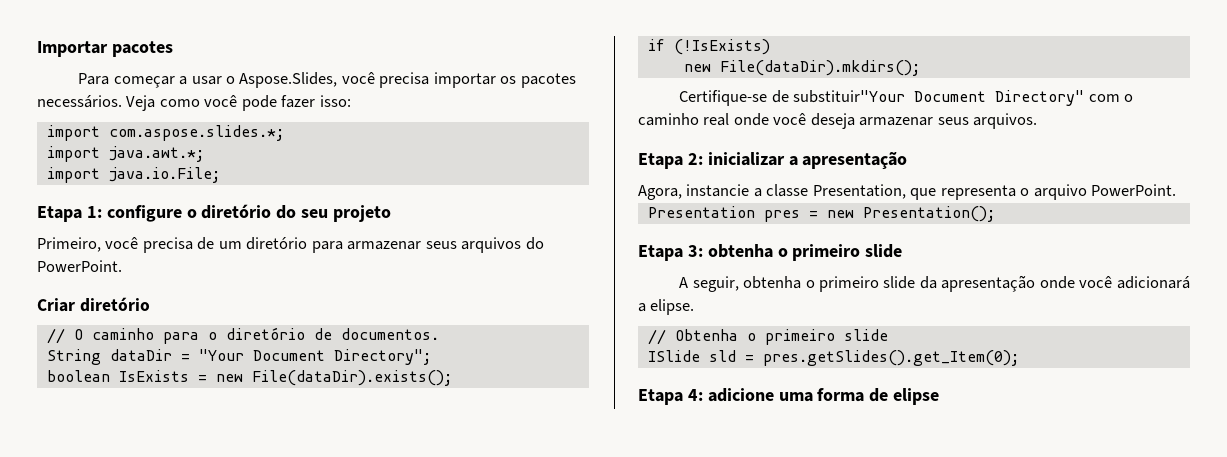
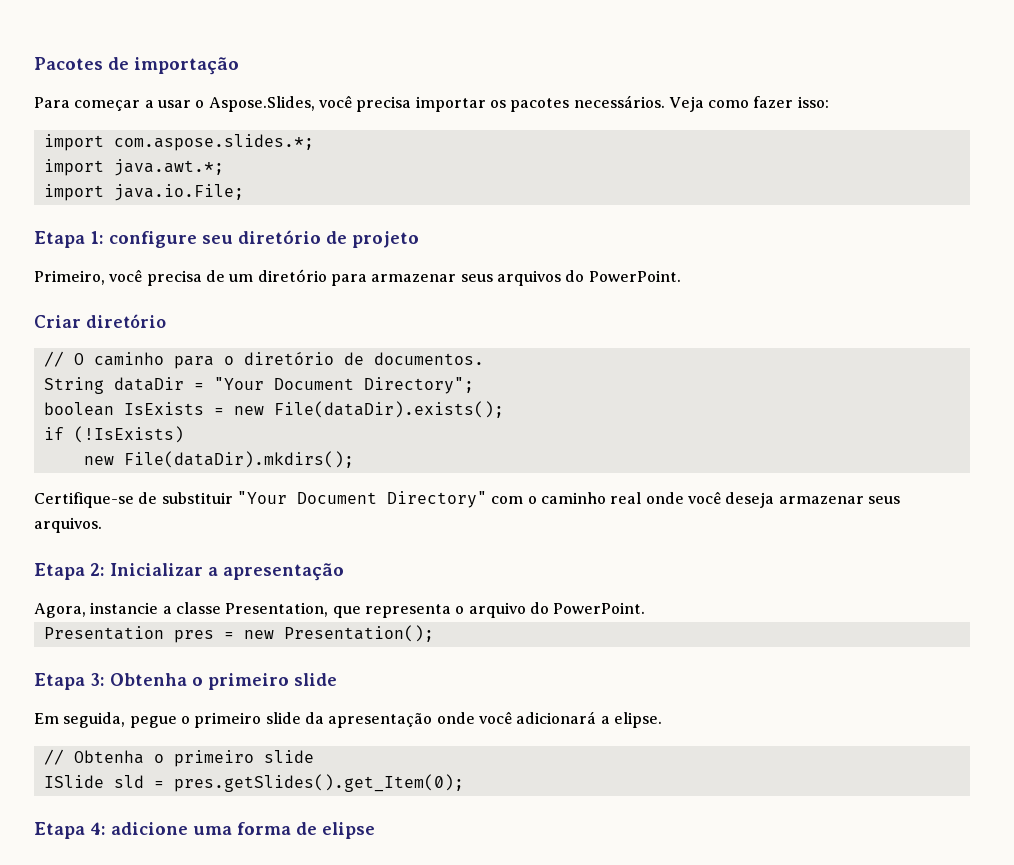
[37,41,173,57] Importar pacotes -> [34,57,239,75] Pacotes de importação
[204,95,277,111] você pode -> (750, 104) none
[186,204,329,219] o diretório do seu -> [202,230,347,244] seu diretório de
[793,90,906,103] substituir"Your -> [161,491,287,504] substituir "Your
[707,152,785,166] inicializar -> [110,563,203,576] Inicializar
(1087, 192) none -> [529,602,549,614] do
[707,244,903,261] [679,276,802,292] obtenha o primeiro slide // A seguir, obtenha -> [110,673,337,690] [34,712,177,728] Obtenha o primeiro slide // Em seguida, pegue

